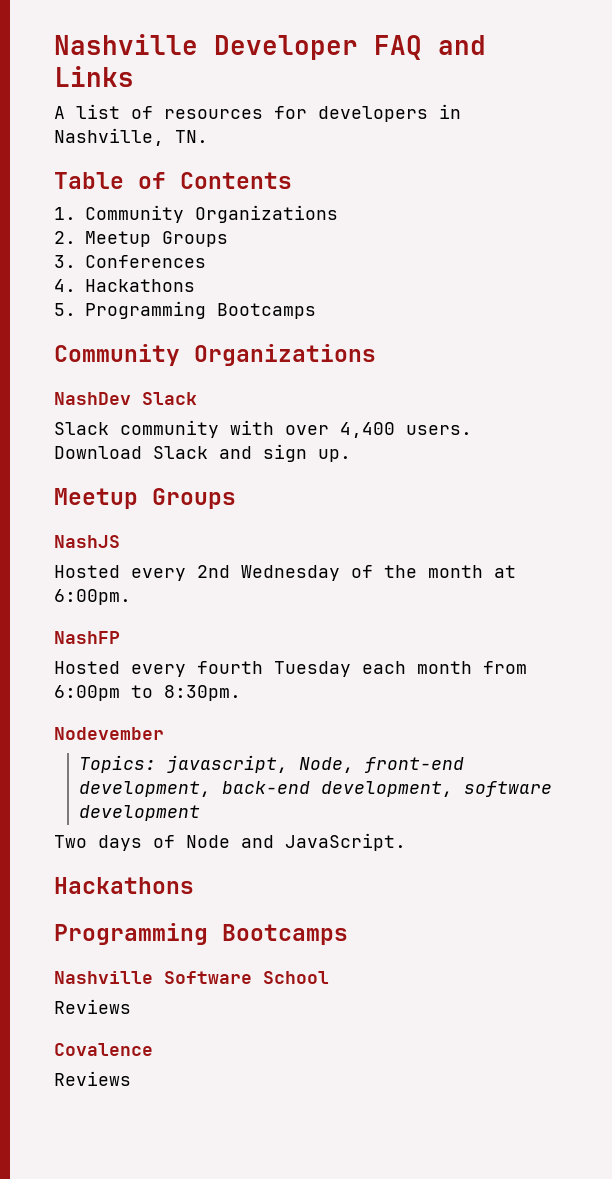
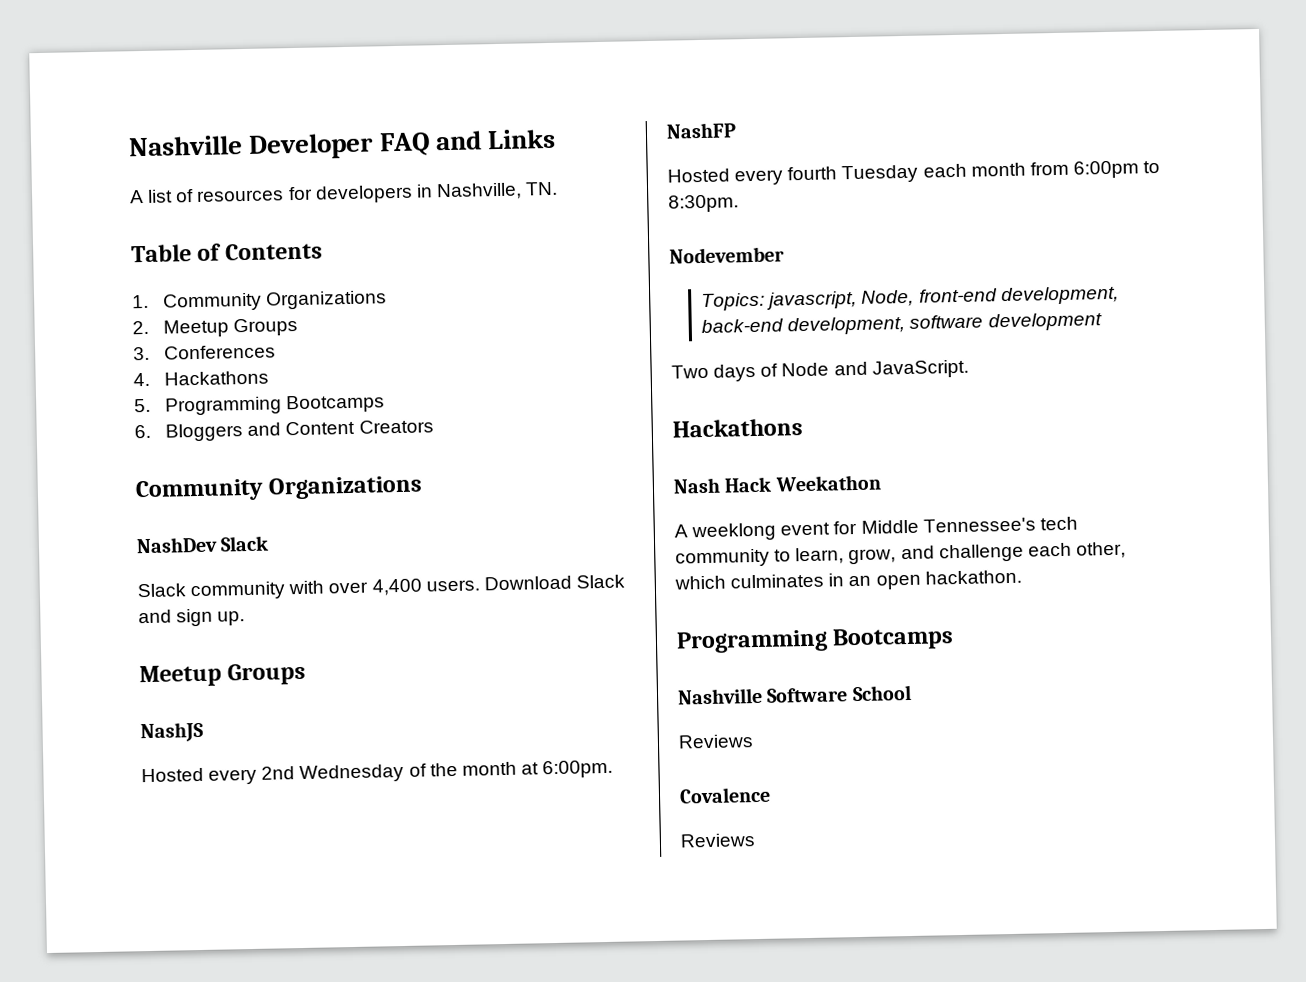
(316, 311) none -> [134,419,434,442] // 6. Bloggers and Content Creators
(194, 885) none -> [673,474,882,494] [674,516,1078,542] [675,541,1126,568] [674,569,1022,590] // Nash Hack Weekathon // A weeklong event for Middle Tennessee's tech community to learn, grow, and challenge each other, which culminates in an open hackathon.

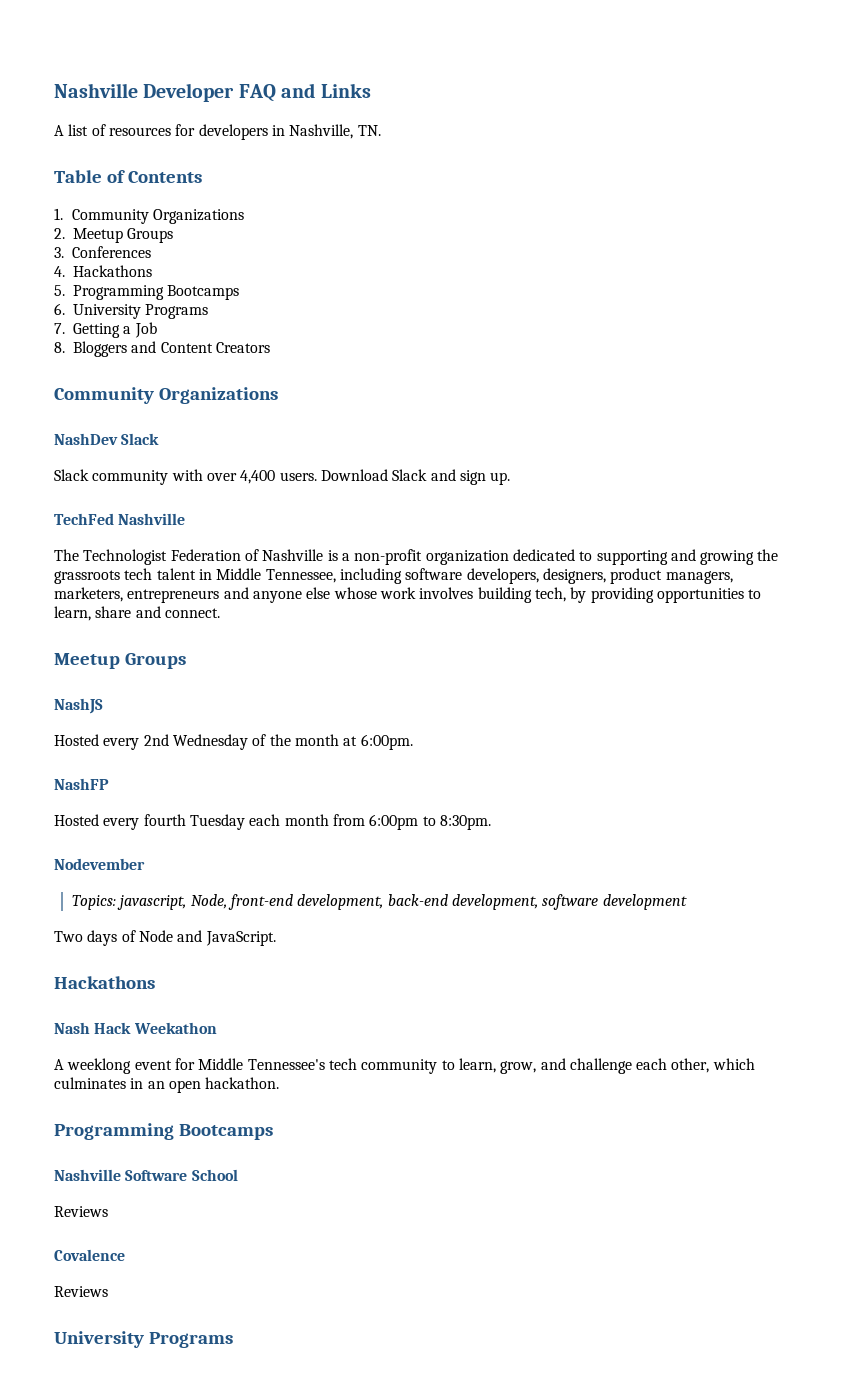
(151, 431) none -> [73,304,209,319] [54,322,157,338] [54,342,65,353] University Programs // 7. Getting a Job // 8.
(246, 618) none -> [54,513,186,525] [54,549,779,565] [54,568,733,584] [54,587,762,603] [54,606,220,621] // TechFed Nashville // The Technologist Federation of Nashville is a non-profit organization dedicated to supporting and growing the grassroots tech talent in Middle Tennessee, including software developers, designers, product managers, marketers, entrepreneurs and anyone else whose work involves building tech, by providing opportunities to learn, share and connect.
(756, 840) none -> [54,1331,233,1348] // University Programs

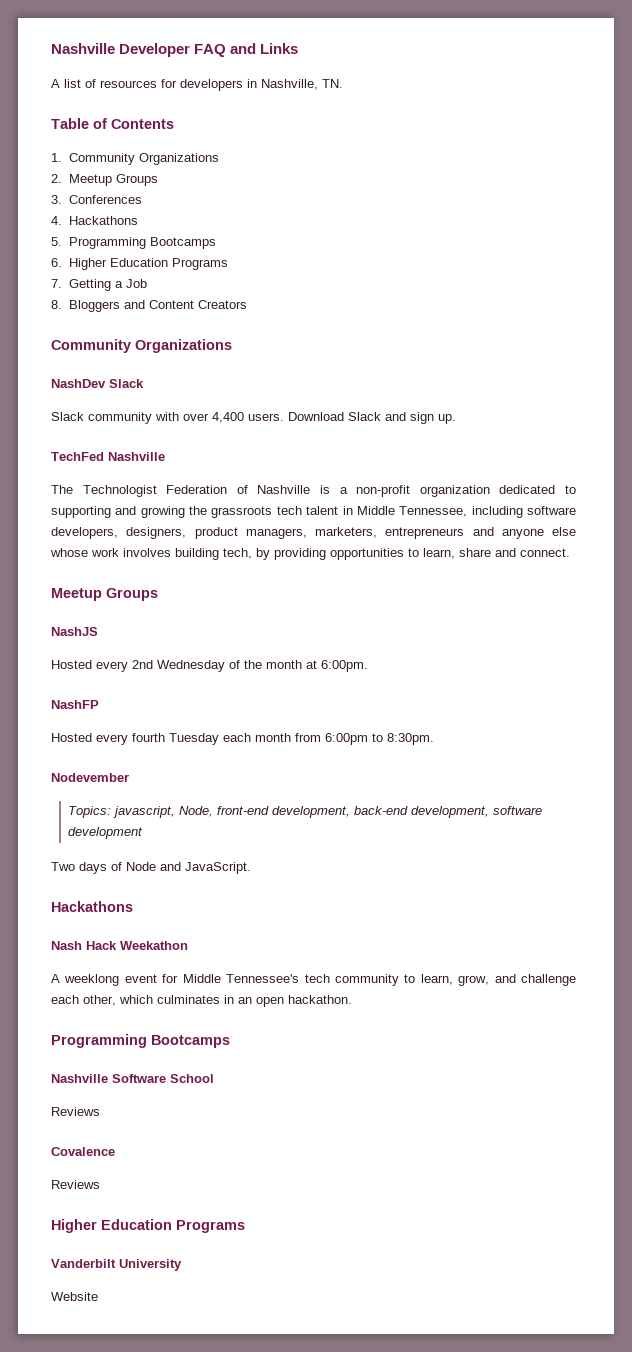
[73,304,141,319] University -> [68,258,168,270] Higher Education
[54,1331,233,1348] University Programs -> [51,1219,245,1233] [51,1259,182,1271] [51,1292,98,1301] Higher Education Programs // Vanderbilt University // Website

